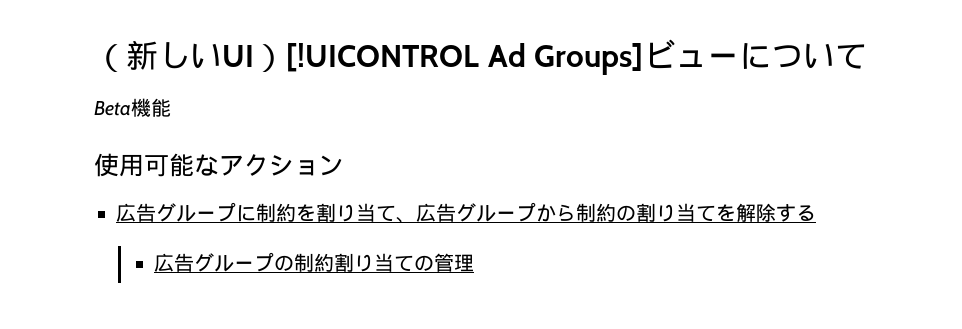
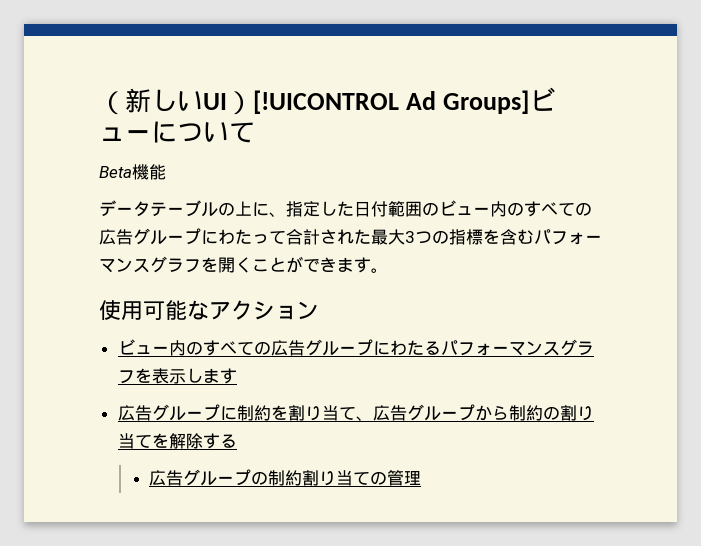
(171, 107) none -> [99,200,592,217] [99,228,602,245] [99,256,388,273] // データテーブルの上に、指定した日付範囲のビュー内のすべての広告グループにわたって合計された最大3つの指標を含むパフォーマンスグラフを開くことができます。
(344, 165) none -> [117,339,594,356] [117,368,237,384] // ビュー内のすべての広告グループにわたるパフォーマンスグラフを表示します

